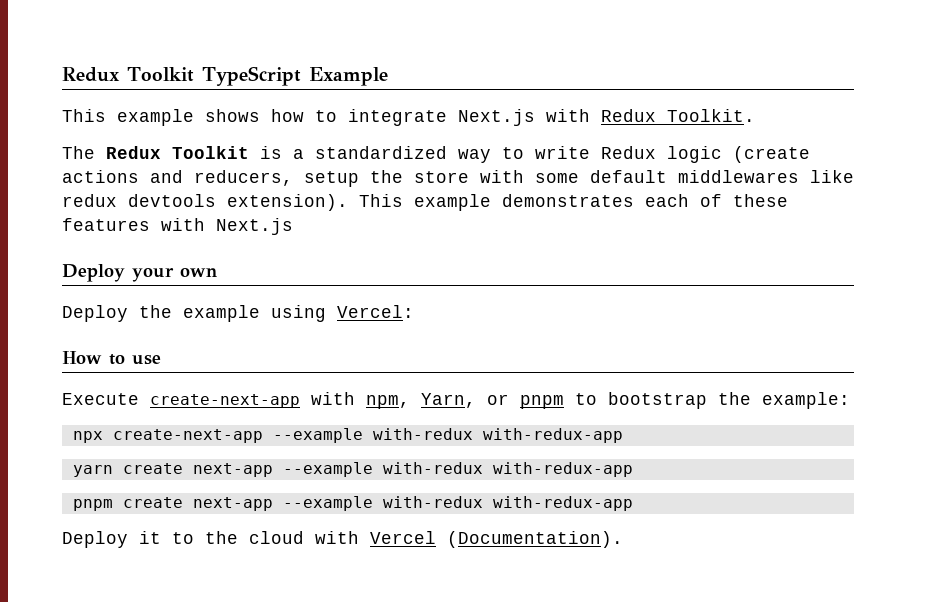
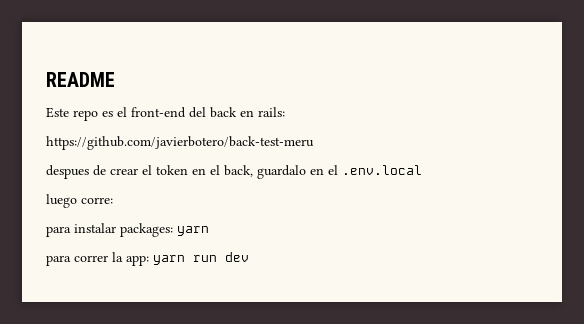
[62,66,388,86] [62,109,755,126] [62,146,810,163] [62,170,854,187] [62,194,788,211] [62,218,293,235] [62,264,217,282] [62,305,414,322] [62,351,161,365] [62,392,850,409] [72,428,623,443] [72,462,633,477] [72,496,633,511] [62,531,623,548] Redux Toolkit TypeScript Example // This example shows how to integrate Next.js with Redux Toolkit. // The Redux Toolkit is a standardized way to write Redux logic (create actions and reducers, setup the store with some default middlewares like redux devtools extension). This example demonstrates each of these features with Next.js // Deploy your own // Deploy the example using Vercel: // How to use // Execute create-next-app with npm, Yarn, or pnpm to bootstrap the example: // npx create-next-app --example with-redux with-redux-app // yarn create next-app --example with-redux with-redux-app // pnpm create next-app --example with-redux with-redux-app // Deploy it to the cloud with Vercel (Documentation). -> [46,72,115,87] [46,107,285,121] [46,136,314,150] [46,165,422,179] [46,194,113,208] [46,223,209,237] [46,252,249,266] README // Este repo es el front-end del back en rails: // https://github.com/javierbotero/back-test-meru // despues de crear el token en el back, guardalo en el .env.local // luego corre: // para instalar packages: yarn // para correr la app: yarn run dev

